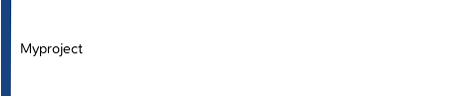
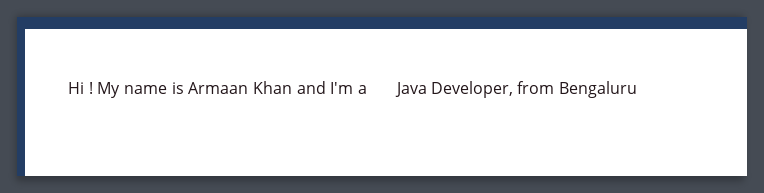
[19,43,84,58] Myproject -> [68,81,637,98] Hi ! My name is Armaan Khan and I'm a Java Developer, from Bengaluru

